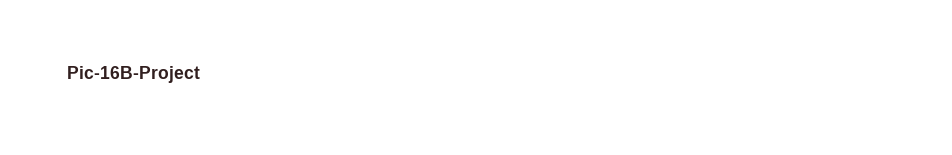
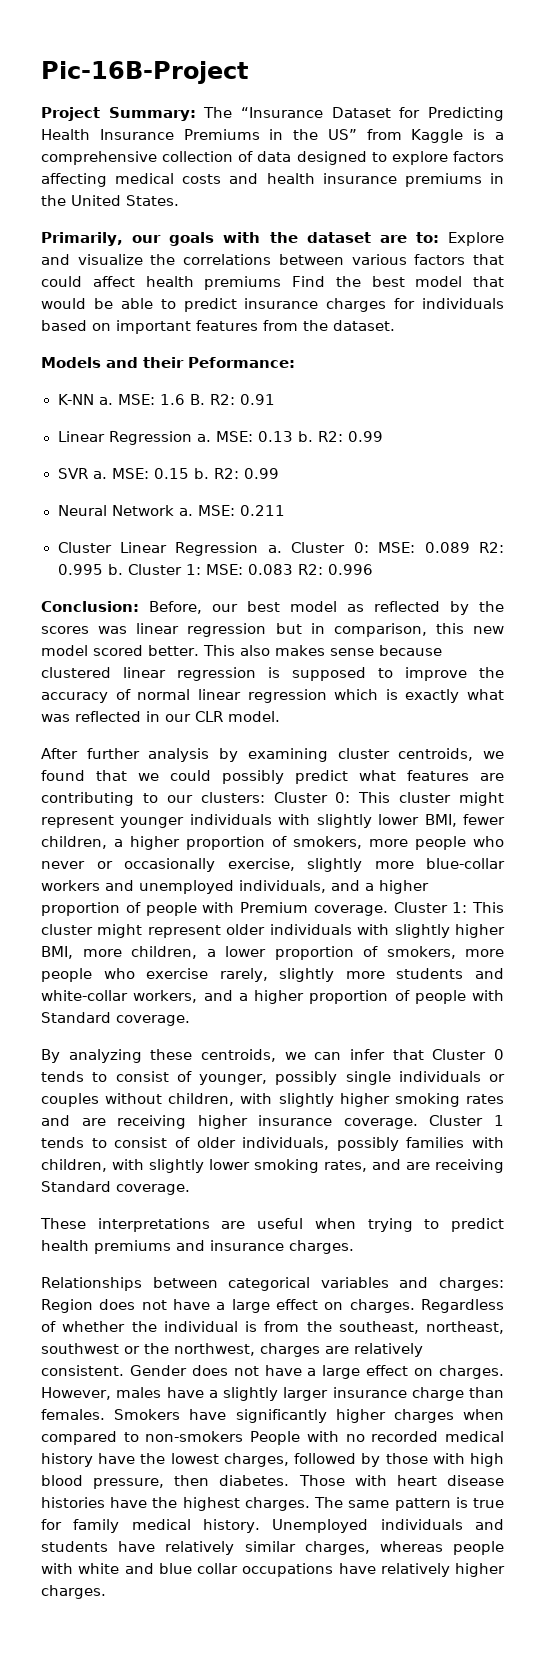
(200, 74) none -> [41,107,505,121] [41,129,504,143] [41,151,505,165] [41,173,505,187] [41,195,179,206] [41,232,504,246] [41,254,505,265] [41,276,504,290] [41,298,504,312] [41,320,395,334] [41,357,295,368] [57,394,276,405] [57,431,383,445] [57,468,279,479] [57,505,285,516] [57,542,504,556] [57,564,373,575] [41,601,504,615] [41,623,504,637] [41,645,442,656] [41,667,504,681] [41,689,504,703] [41,711,280,722] [41,748,505,762] [41,770,504,784] [41,792,504,806] [41,814,506,828] [41,836,504,850] [41,858,505,872] [41,880,429,894] [41,902,504,916] [41,924,505,938] [41,946,504,960] [41,968,504,982] [41,990,504,1004] [41,1012,190,1026] [41,1049,505,1063] [41,1071,505,1085] [41,1093,505,1107] [41,1115,504,1129] [41,1137,504,1151] [41,1159,504,1173] [41,1181,190,1195] [40,1218,505,1232] [41,1240,354,1254] [41,1277,505,1291] [41,1299,504,1313] [41,1321,504,1334] [41,1343,423,1357] [41,1365,505,1379] [41,1387,504,1401] [41,1409,505,1423] [41,1431,504,1445] [41,1453,505,1467] [41,1475,505,1489] [41,1497,505,1511] [41,1519,504,1533] [41,1541,505,1555] [41,1563,505,1577] [41,1585,106,1599] // Project Summary: The “Insurance Dataset for Predicting Health Insurance Premiums in the US” from Kaggle is a comprehensive collection of data designed to explore factors affecting medical costs and health insurance premiums in the United States. // Primarily, our goals with the dataset are to: Explore and visualize the correlations between various factors that could affect health premiums Find the best model that would be able to predict insurance charges for individuals based on important features from the dataset. // Models and their Peformance: // K-NN a. MSE: 1.6 B. R2: 0.91 // Linear Regression a. MSE: 0.13 b. R2: 0.99 // SVR a. MSE: 0.15 b. R2: 0.99 // Neural Network a. MSE: 0.211 // Cluster Linear Regression a. Cluster 0: MSE: 0.089 R2: 0.995 b. Cluster 1: MSE: 0.083 R2: 0.996 // Conclusion: Before, our best model as reflected by the scores was linear regression but in comparison, this new model scored better. This also makes sense because clustered linear regression is supposed to improve the accuracy of normal linear regression which is exactly what was reflected in our CLR model. // After further analysis by examining cluster centroids, we found that we could possibly predict what features are contributing to our clusters: Cluster 0: This cluster might represent younger individuals with slightly lower BMI, fewer children, a higher proportion of smokers, more people who never or occasionally exercise, slightly more blue-collar workers and unemployed individuals, and a higher proportion of people with Premium coverage. Cluster 1: This cluster might represent older individuals with slightly higher BMI, more children, a lower proportion of smokers, more people who exercise rarely, slightly more students and white-collar workers, and a higher proportion of people with Standard coverage. // By analyzing these centroids, we can infer that Cluster 0 tends to consist of younger, possibly single individuals or couples without children, with slightly higher smoking rates and are receiving higher insurance coverage. Cluster 1 tends to consist of older individuals, possibly families with children, with slightly lower smoking rates, and are receiving Standard coverage. // These interpretations are useful when trying to predict health premiums and insurance charges. // Relationships between categorical variables and charges: Region does not have a large effect on charges. Regardless of whether the individual is from the southeast, northeast, southwest or the northwest, charges are relatively consistent. Gender does not have a large effect on charges. However, males have a slightly larger insurance charge than females. Smokers have significantly higher charges when compared to non-smokers People with no recorded medical history have the lowest charges, followed by those with high blood pressure, then diabetes. Those with heart disease histories have the highest charges. The same pattern is true for family medical history. Unemployed individuals and students have relatively similar charges, whereas people with white and blue collar occupations have relatively higher charges.

